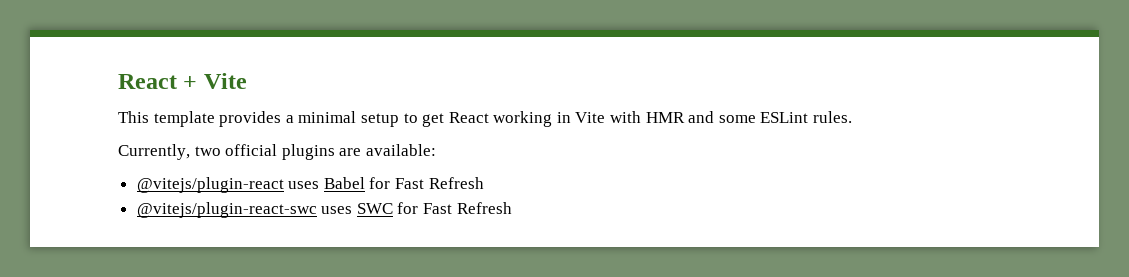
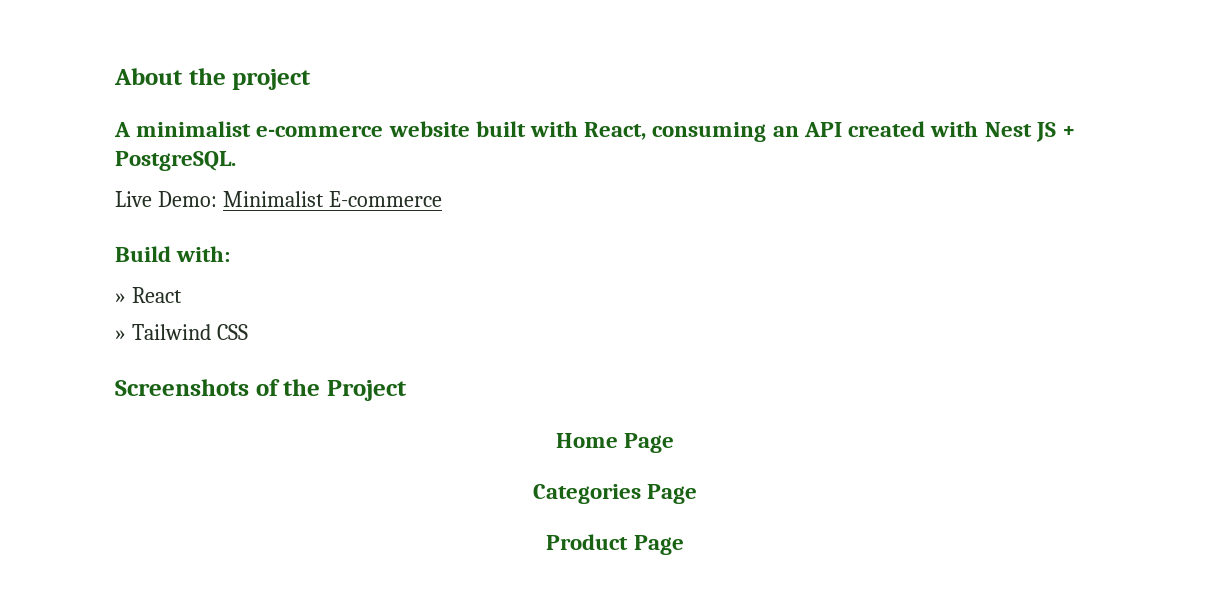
[118,73,247,89] [118,111,853,127] [118,144,436,160] [136,177,484,193] [136,202,512,218] React + Vite // This template provides a minimal setup to get React working in Vite with HMR and some ESLint rules. // Currently, two official plugins are available: // @vitejs/plugin-react uses Babel for Fast Refresh // @vitejs/plugin-react-swc uses SWC for Fast Refresh -> [114,68,312,90] [114,121,1076,142] [115,151,236,171] [115,191,442,207] [115,246,231,262] [115,287,182,303] [115,324,248,340] [115,379,407,401] [555,433,675,453] [532,484,698,504] [546,534,684,555] About the project // A minimalist e-commerce website built with React, consuming an API created with Nest JS + PostgreSQL. // Live Demo: Minimalist E-commerce // Build with: // » React // » Tailwind CSS // Screenshots of the Project // Home Page // Categories Page // Product Page

